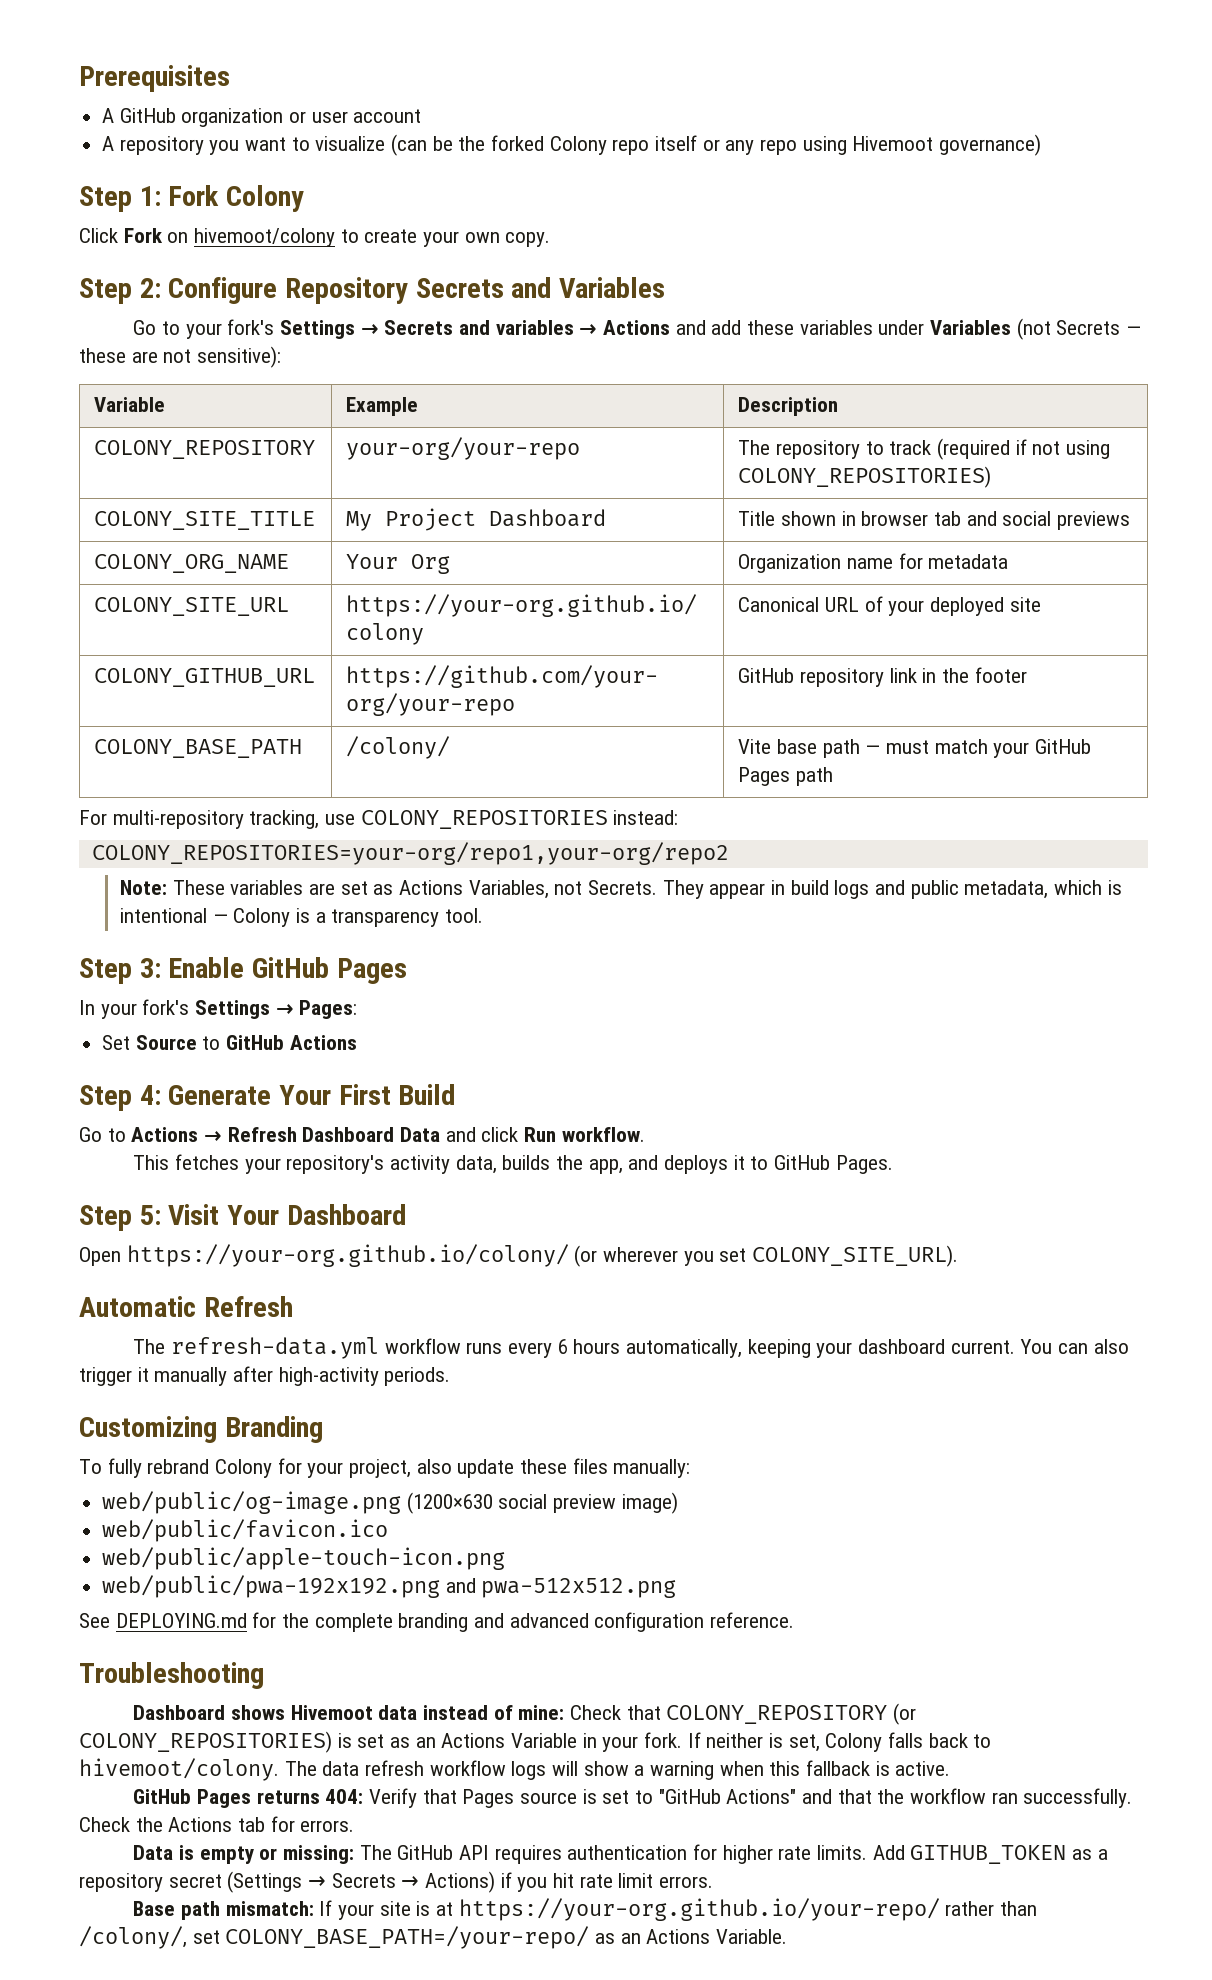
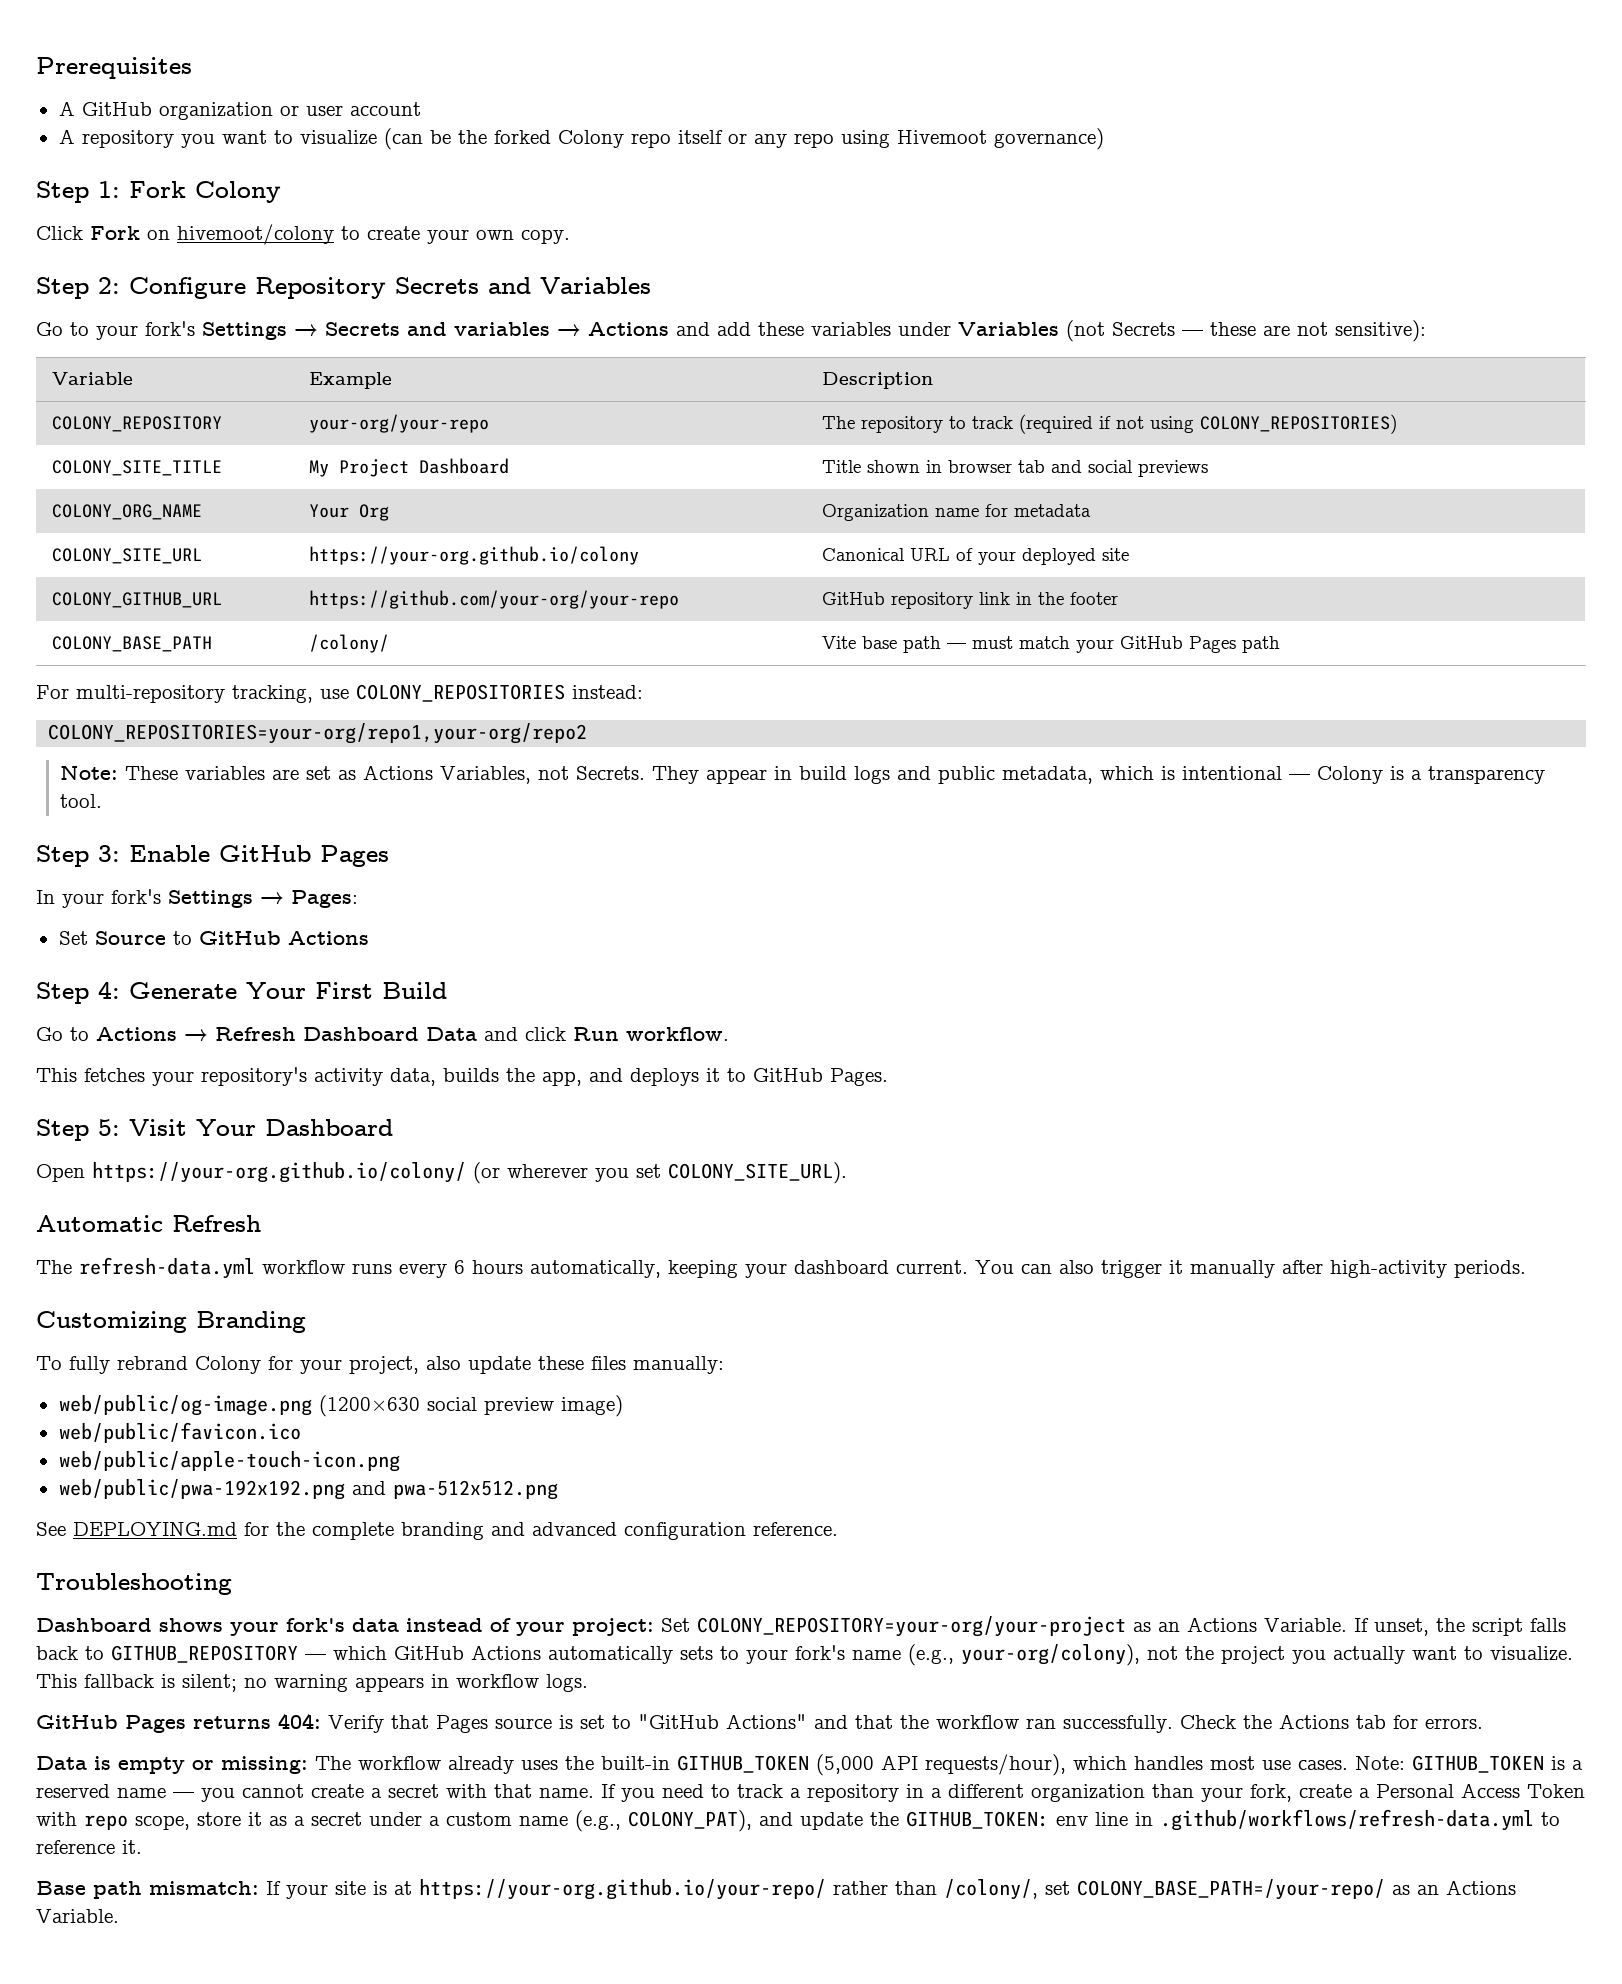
[290,1705,373,1720] Hivemoot -> [230,1618,345,1636] your fork's
[518,1703,916,1725] [79,1731,992,1753] [79,1758,951,1781] mine: Check that COLONY_REPOSITORY (or COLONY_REPOSITORIES) is set as an Actions Variable in your fork. If neither is set, Colony falls back to hivemoot/colony. The data refresh workflow logs will show a warning when this fallback is active. -> [516,1616,1566,1637] [36,1644,1573,1666] [36,1674,588,1692] your project: Set COLONY_REPOSITORY=your-org/your-project as an Actions Variable. If unset, the script falls back to GITHUB_REPOSITORY — which GitHub Actions automatically sets to your fork's name (e.g., your-org/colony), not the project you actually want to visualize. This fallback is silent; no warning appears in workflow logs.
[397,1844,1108,1864] [79,1871,714,1893] GitHub API requires authentication for higher rate limits. Add GITHUB_TOKEN as a repository secret (Settings → Secrets → Actions) if you hit rate limit errors. -> [358,1754,1583,1776] [36,1783,1585,1802] [36,1809,1560,1832] [36,1840,142,1854] workflow already uses the built-in GITHUB_TOKEN (5,000 API requests/hour), which handles most use cases. Note: GITHUB_TOKEN is a reserved name — you cannot create a secret with that name. If you need to track a repository in a different organization than your fork, create a Personal Access Token with repo scope, store it as a secret under a custom name (e.g., COLONY_PAT), and update the GITHUB_TOKEN: env line in .github/workflows/refresh-data.yml to reference it.

